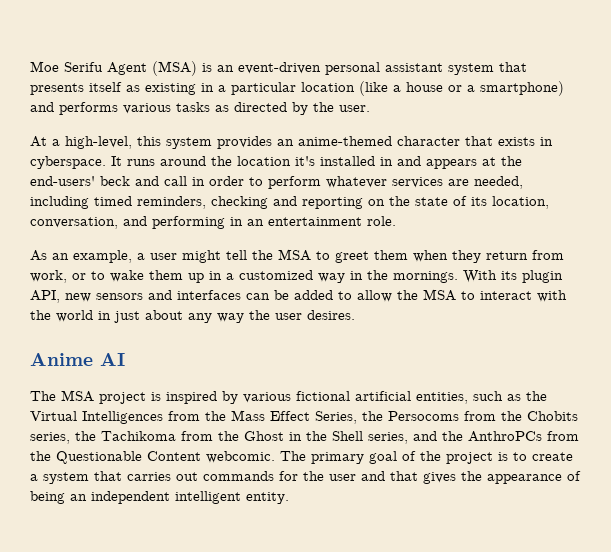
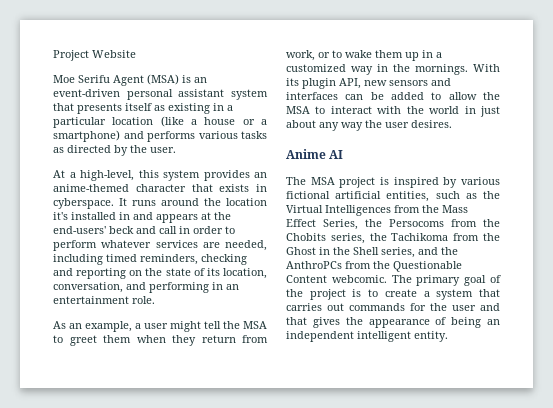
(30, 66) none -> [53,50,136,61] Project Website //

